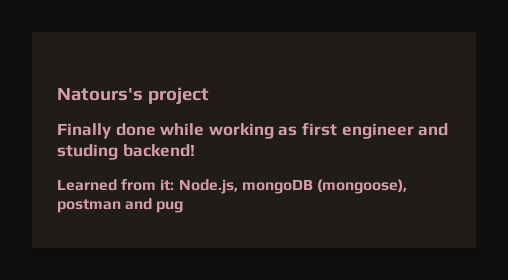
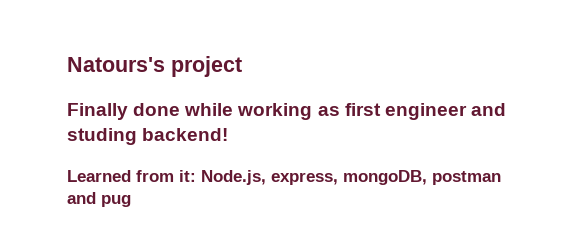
[241,179,407,194] mongoDB (mongoose), -> [271,170,427,185] express, mongoDB,

